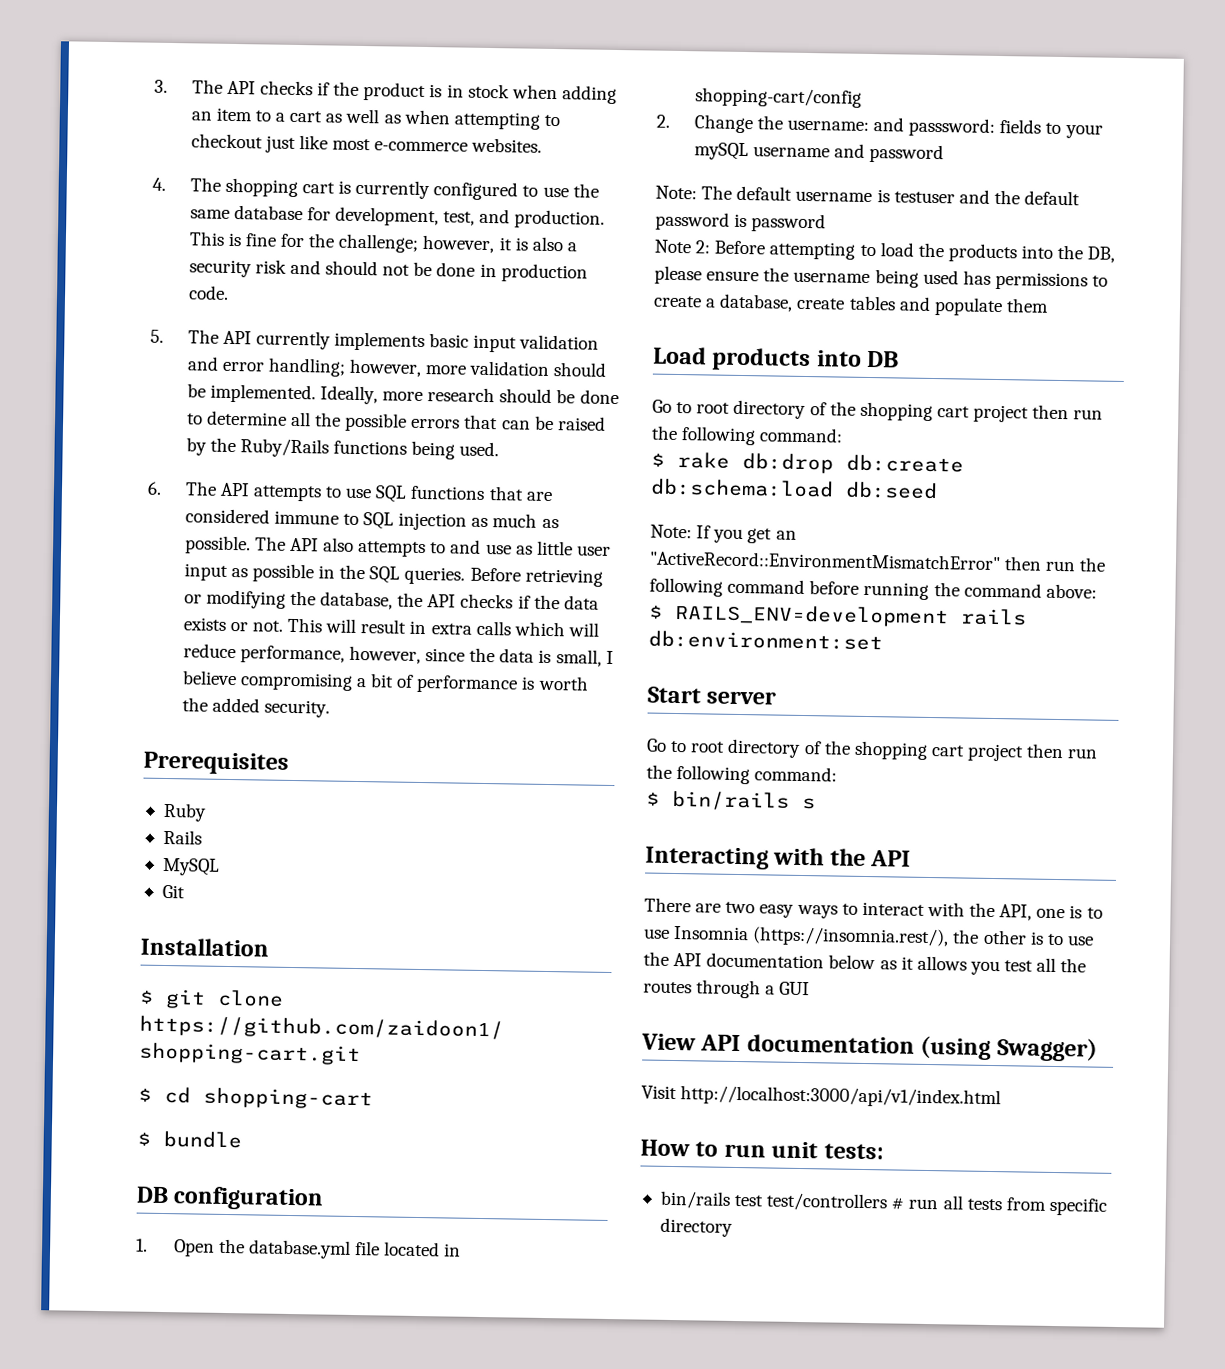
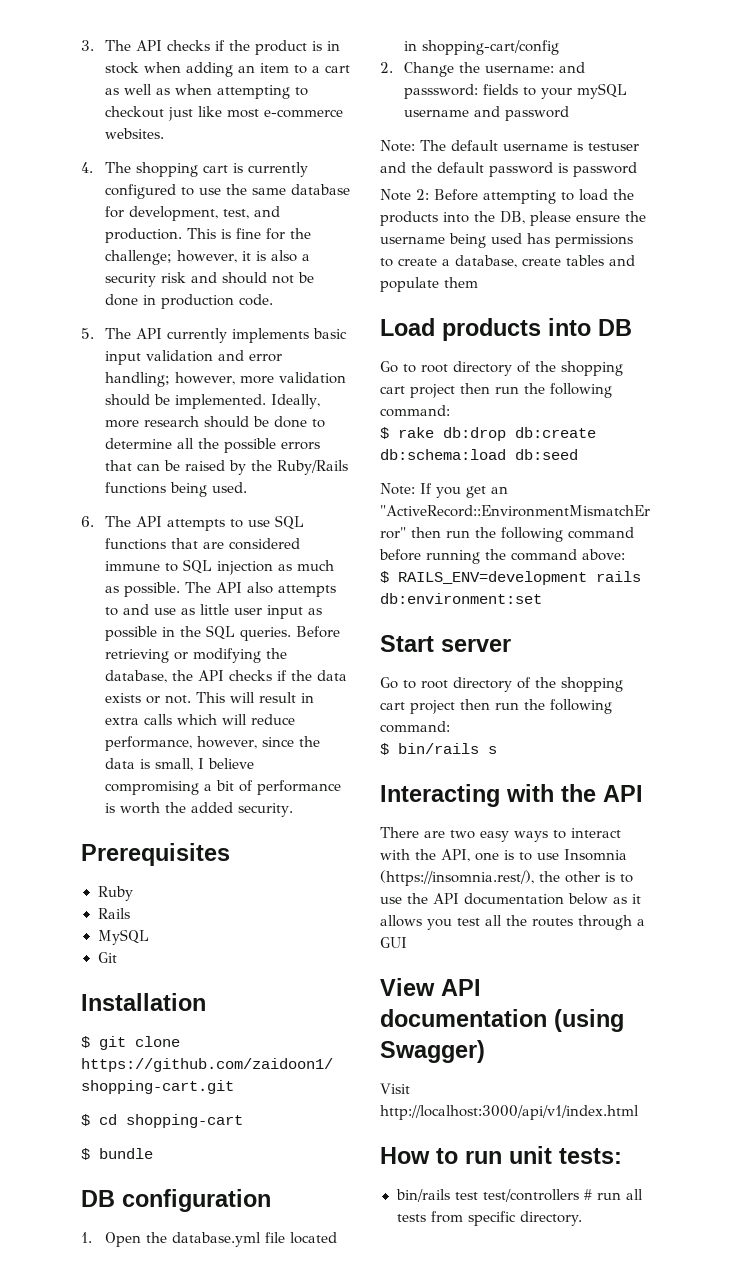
[659,1217,733,1237] directory -> [519,1211,583,1226] directory.

